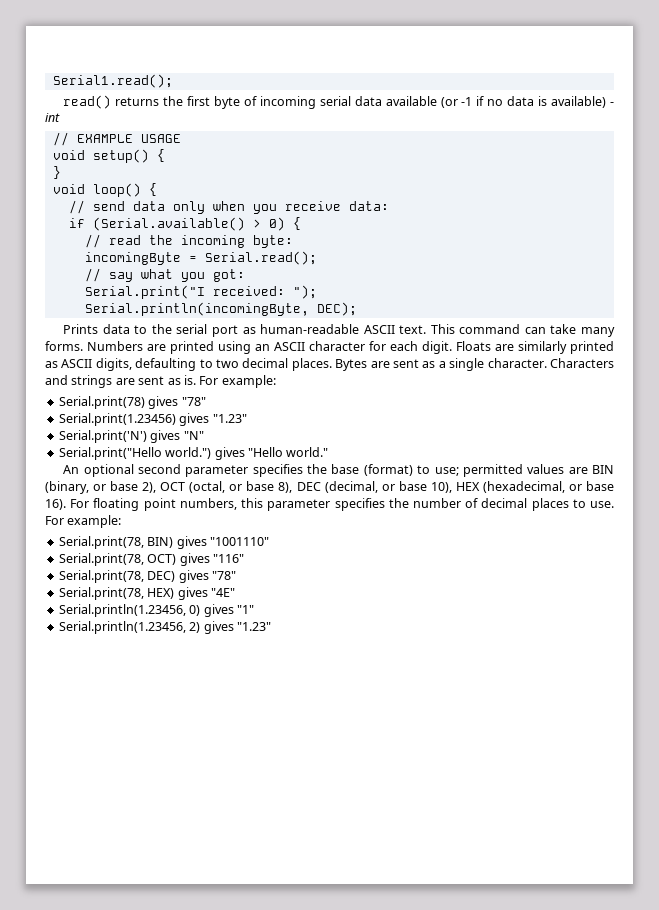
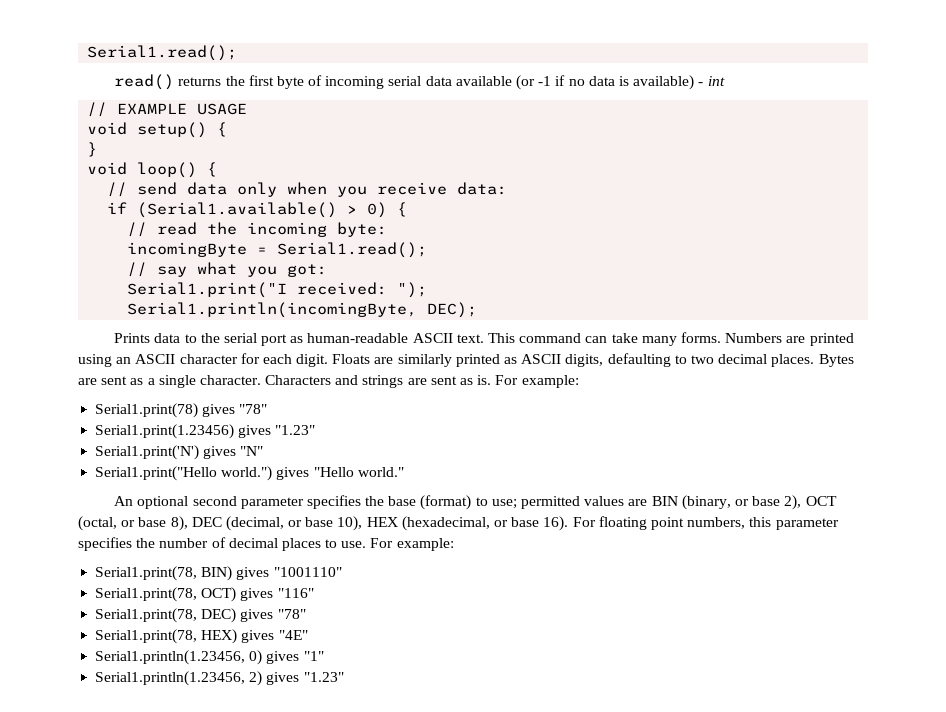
[92,217,245,231] (Serial.available() -> [137,202,338,218] (Serial1.available()
[204,251,317,265] Serial.read(); -> [277,242,428,258] Serial1.read();
[84,285,205,299] Serial.print("I -> [127,282,288,298] Serial1.print("I
[84,302,309,316] Serial.println(incomingByte, -> [127,302,418,318] Serial1.println(incomingByte,
[58,396,206,409] [58,413,176,426] Serial.print(78) gives "78" // Serial.print(1.23456) -> [95,403,268,418] [95,424,235,439] Serial1.print(78) gives "78" // Serial1.print(1.23456)
[58,430,147,443] Serial.print('N') -> [95,445,200,460] Serial1.print('N')
[58,447,162,460] Serial.print("Hello -> [95,466,218,481] Serial1.print("Hello
[58,536,144,549] Serial.print(78, -> [95,566,198,581] Serial1.print(78,
[58,553,144,566] Serial.print(78, -> [95,587,198,602] Serial1.print(78,
[58,570,144,583] Serial.print(78, -> [95,608,198,623] Serial1.print(78,
[58,587,144,600] Serial.print(78, -> [95,629,198,644] Serial1.print(78,
[58,604,186,617] Serial.println(1.23456, -> [95,650,246,665] Serial1.println(1.23456,
[58,621,186,634] Serial.println(1.23456, -> [95,671,246,686] Serial1.println(1.23456,

